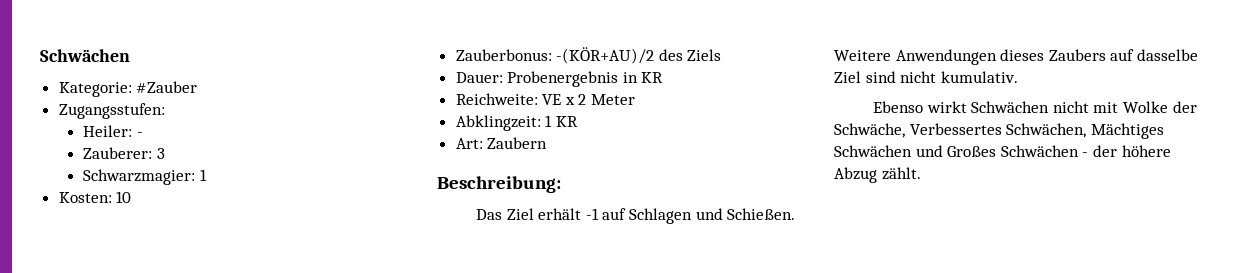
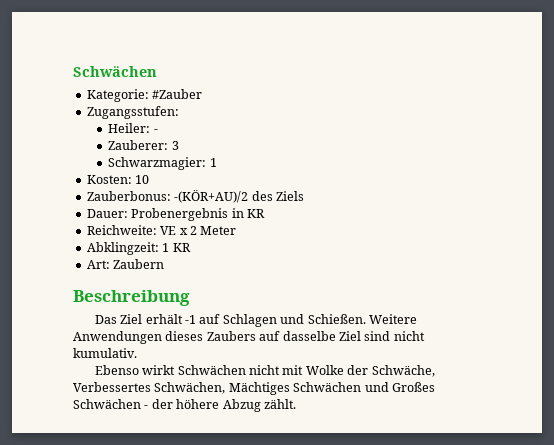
[437,176,561,193] Beschreibung: -> [73,290,190,306] Beschreibung

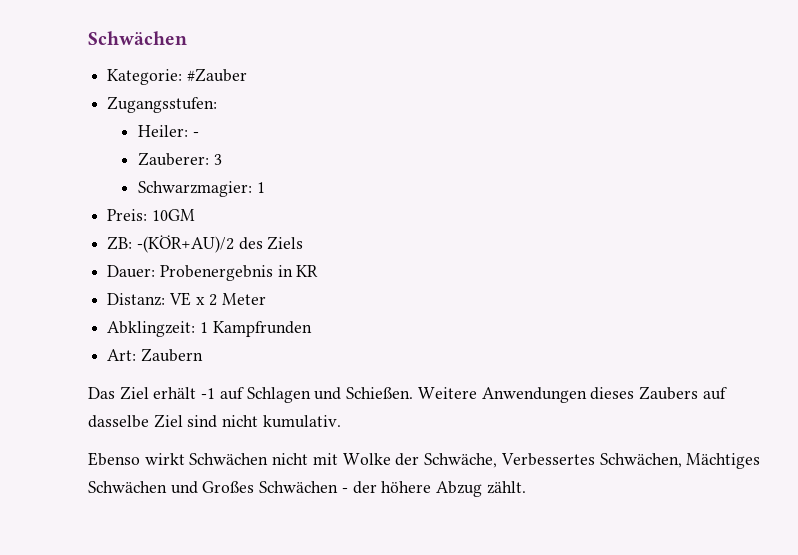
[86,175,150,184] [86,191,171,201] Kosten: 10 // Zauberbonus: -> [107,209,195,221] [107,236,133,250] Preis: 10GM // ZB:
[86,225,157,235] Reichweite: -> [107,293,166,306] Distanz:
[172,243,191,252] KR -> [212,321,312,337] Kampfrunden
[73,290,190,306] // Beschreibung -> (203, 355) none

